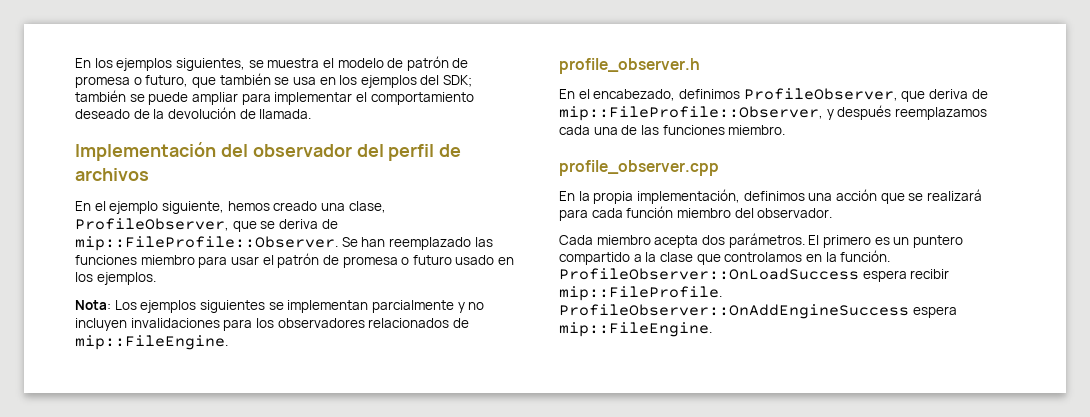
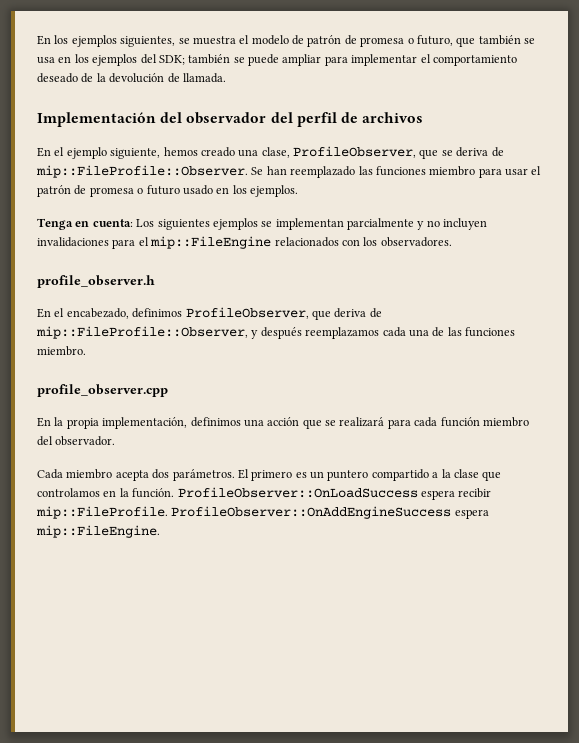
[75,300,265,313] Nota: Los ejemplos siguientes -> [37,218,258,230] Tenga en cuenta: Los siguientes ejemplos
[255,318,469,328] [75,335,228,350] los observadores relacionados de mip::FileEngine. -> [138,236,452,249] el mip::FileEngine relacionados con los observadores.

